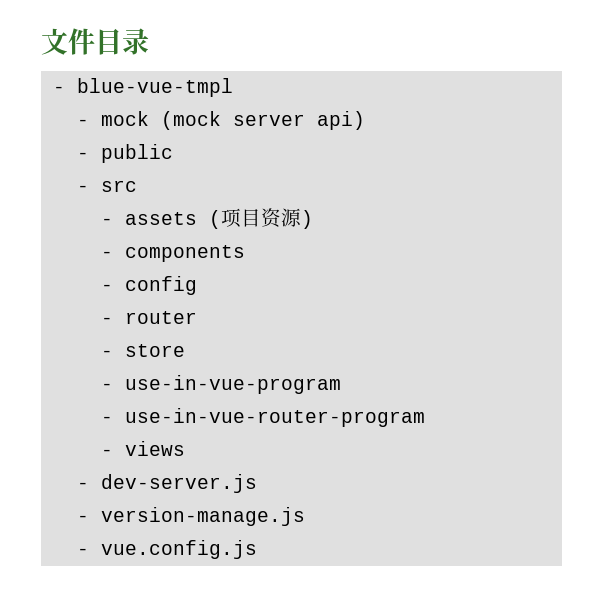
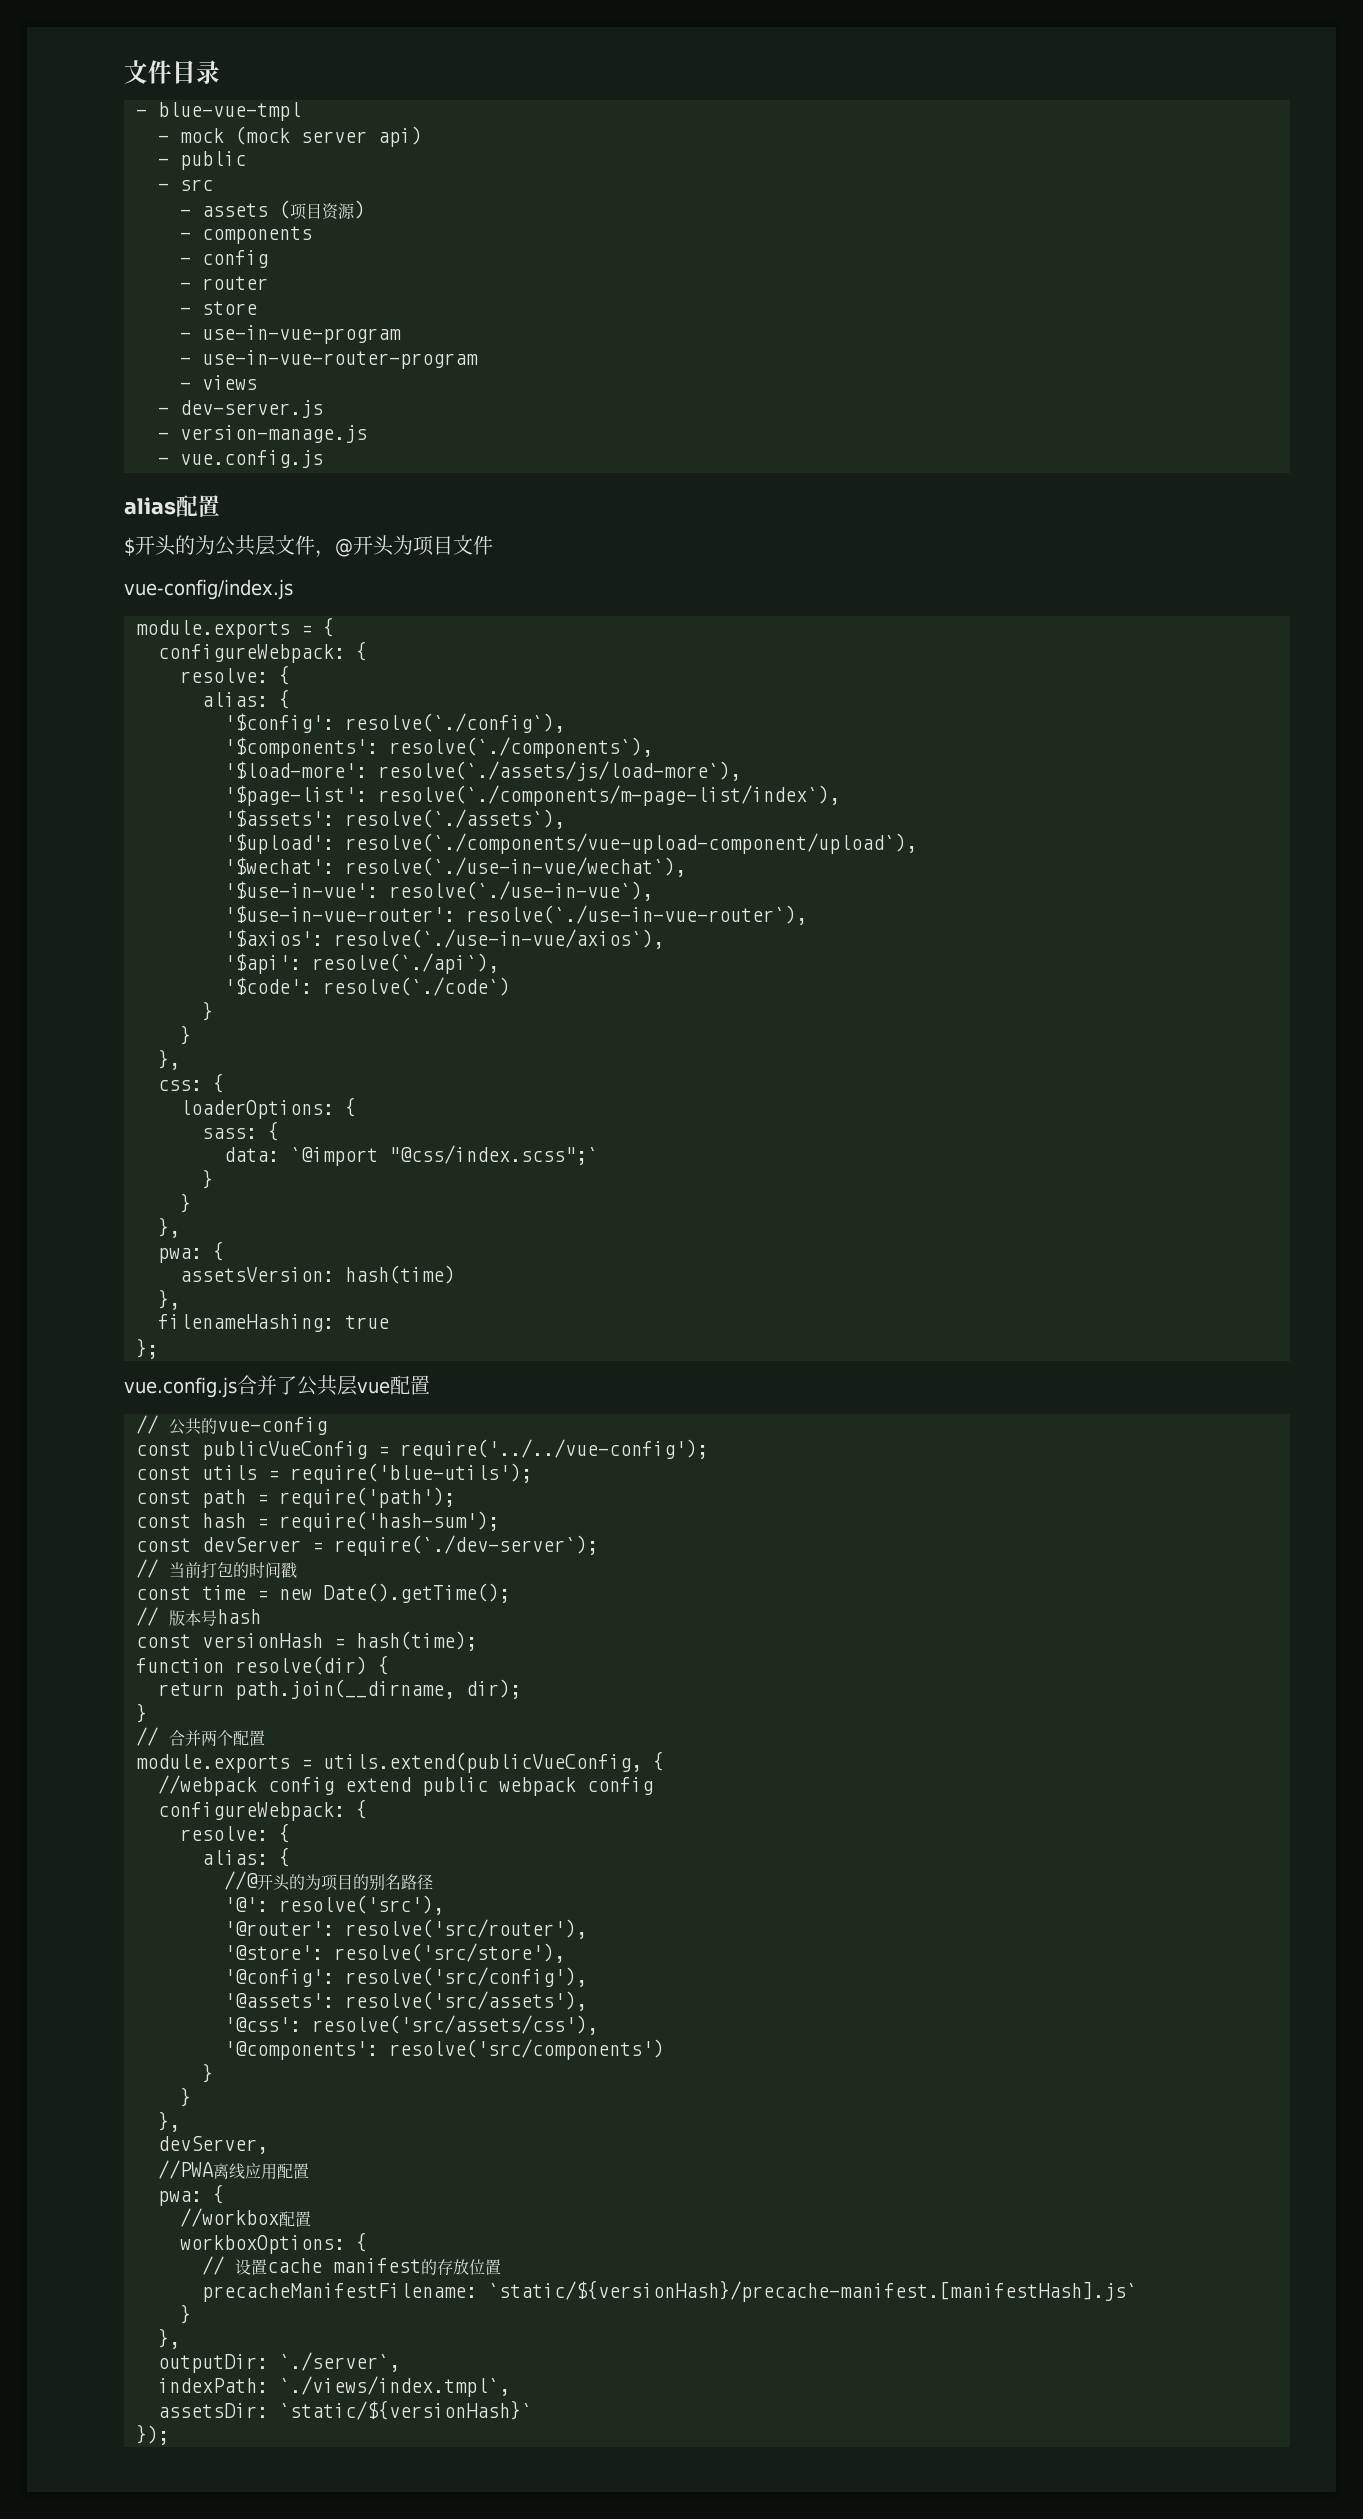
(257, 549) none -> [124,495,220,517] [124,535,493,558] [124,579,293,600] [136,617,334,639] [158,641,367,663] [180,665,290,685] [202,689,290,709] [224,713,565,733] [224,737,653,758] [224,761,741,781] [224,785,840,806] [224,809,565,829] [224,833,917,854] [224,857,686,877] [224,881,653,901] [224,905,807,925] [224,929,664,949] [224,953,499,974] [224,977,510,996] [202,1001,213,1021] [180,1025,191,1045] [158,1049,180,1070] [158,1073,224,1093] [180,1097,356,1119] [202,1121,279,1141] [224,1145,598,1166] [202,1169,213,1189] [180,1193,191,1213] [158,1217,180,1238] [158,1241,224,1263] [180,1265,455,1284] [158,1289,180,1310] [158,1314,389,1332] [136,1338,158,1359] [124,1375,430,1398] [136,1415,327,1435] [136,1439,708,1460] [136,1463,532,1484] [136,1487,455,1508] [136,1511,499,1532] [136,1535,598,1556] [136,1559,297,1579] [136,1583,510,1603] [136,1607,261,1626] [136,1631,477,1651] [136,1655,389,1675] [158,1679,521,1700] [136,1703,147,1723] [136,1727,265,1746] [136,1751,664,1773] [158,1775,653,1796] [158,1799,367,1821] [180,1823,290,1843] [202,1847,290,1867] [224,1871,433,1891] [224,1895,444,1915] [224,1919,587,1939] [224,1943,565,1963] [224,1967,587,1987] [224,1991,587,2011] [224,2015,598,2035] [224,2039,664,2060] [202,2063,213,2083] [180,2087,191,2107] [158,2111,180,2132] [158,2136,268,2154] [158,2160,309,2180] [158,2184,224,2206] [180,2208,311,2227] [180,2232,367,2254] [202,2256,501,2275] [202,2280,1137,2302] [180,2304,191,2324] [158,2328,180,2349] [158,2352,400,2373] [158,2376,510,2397] [158,2400,532,2420] [136,2424,169,2445] // alias配置 // $开头的为公共层文件，@开头为项目文件 // vue-config/index.js // module.exports = { // configureWebpack: { // resolve: { // alias: { // '$config': resolve(`./config`), // '$components': resolve(`./components`), // '$load-more': resolve(`./assets/js/load-more`), // '$page-list': resolve(`./components/m-page-list/index`), // '$assets': resolve(`./assets`), // '$upload': resolve(`./components/vue-upload-component/upload`), // '$wechat': resolve(`./use-in-vue/wechat`), // '$use-in-vue': resolve(`./use-in-vue`), // '$use-in-vue-router': resolve(`./use-in-vue-router`), // '$axios': resolve(`./use-in-vue/axios`), // '$api': resolve(`./api`), // '$code': resolve(`./code`) // } // } // }, // css: { // loaderOptions: { // sass: { // data: `@import "@css/index.scss";` // } // } // }, // pwa: { // assetsVersion: hash(time) // }, // filenameHashing: true // }; // vue.config.js合并了公共层vue配置 // // 公共的vue-config // const publicVueConfig = require('../../vue-config'); // const utils = require('blue-utils'); // const path = require('path'); // const hash = require('hash-sum'); // const devServer = require(`./dev-server`); // // 当前打包的时间戳 // const time = new Date().getTime(); // // 版本号hash // const versionHash = hash(time); // function resolve(dir) { // return path.join(__dirname, dir); // } // // 合并两个配置 // module.exports = utils.extend(publicVueConfig, { // //webpack config extend public webpack config // configureWebpack: { // resolve: { // alias: { // //@开头的为项目的别名路径 // '@': resolve('src'), // '@router': resolve('src/router'), // '@store': resolve('src/store'), // '@config': resolve('src/config'), // '@assets': resolve('src/assets'), // '@css': resolve('src/assets/css'), // '@components': resolve('src/components') // } // } // }, // devServer, // //PWA离线应用配置 // pwa: { // //workbox配置 // workboxOptions: { // // 设置cache manifest的存放位置 // precacheManifestFilename: `static/${versionHash}/precache-manifest.[manifestHash].js` // } // }, // outputDir: `./server`, // indexPath: `./views/index.tmpl`, // assetsDir: `static/${versionHash}` // });

